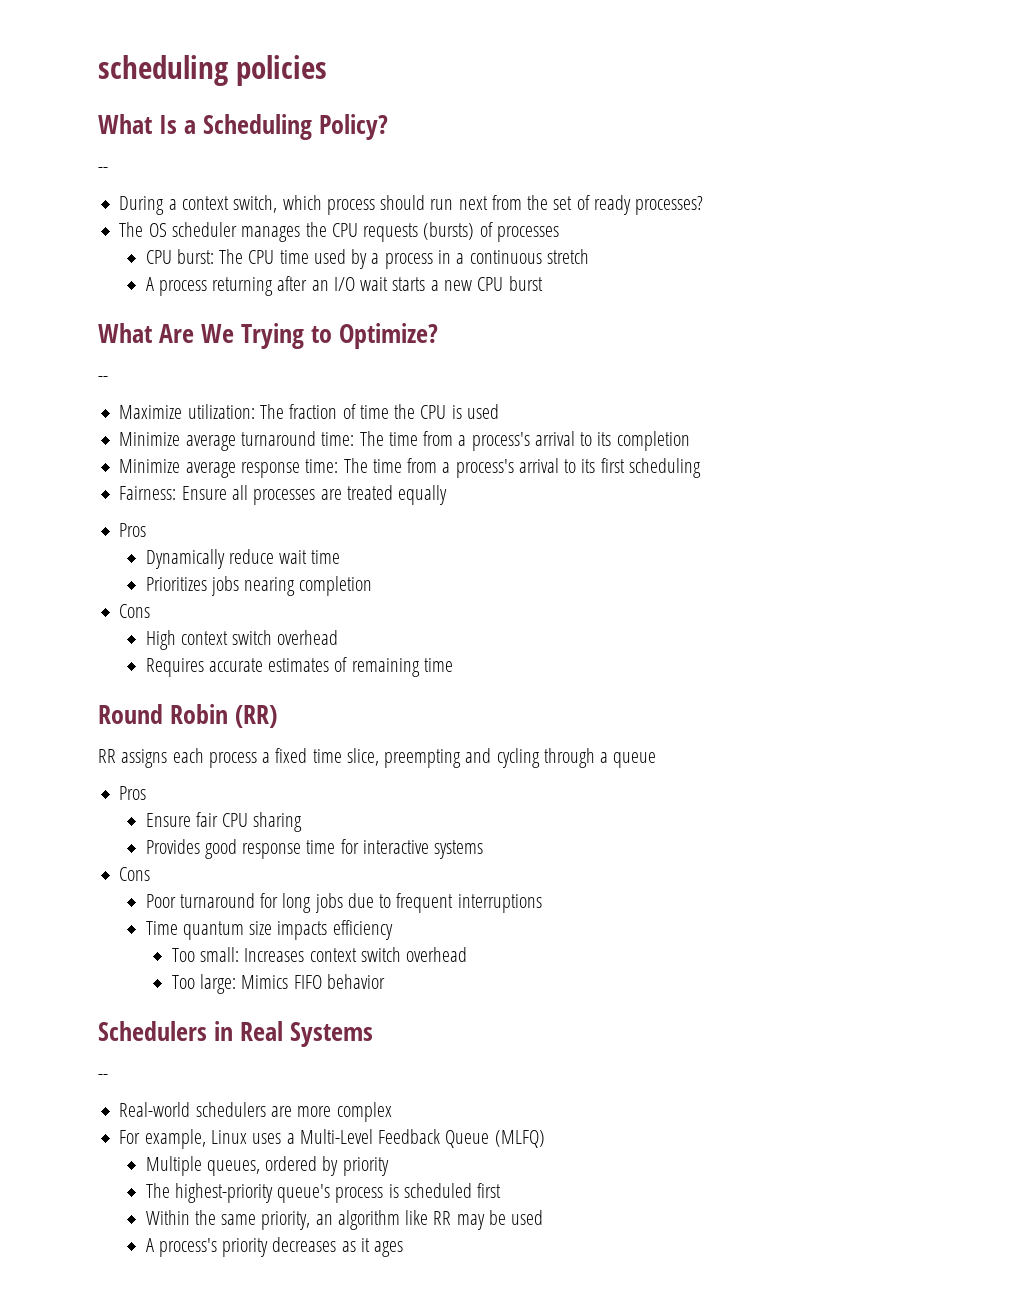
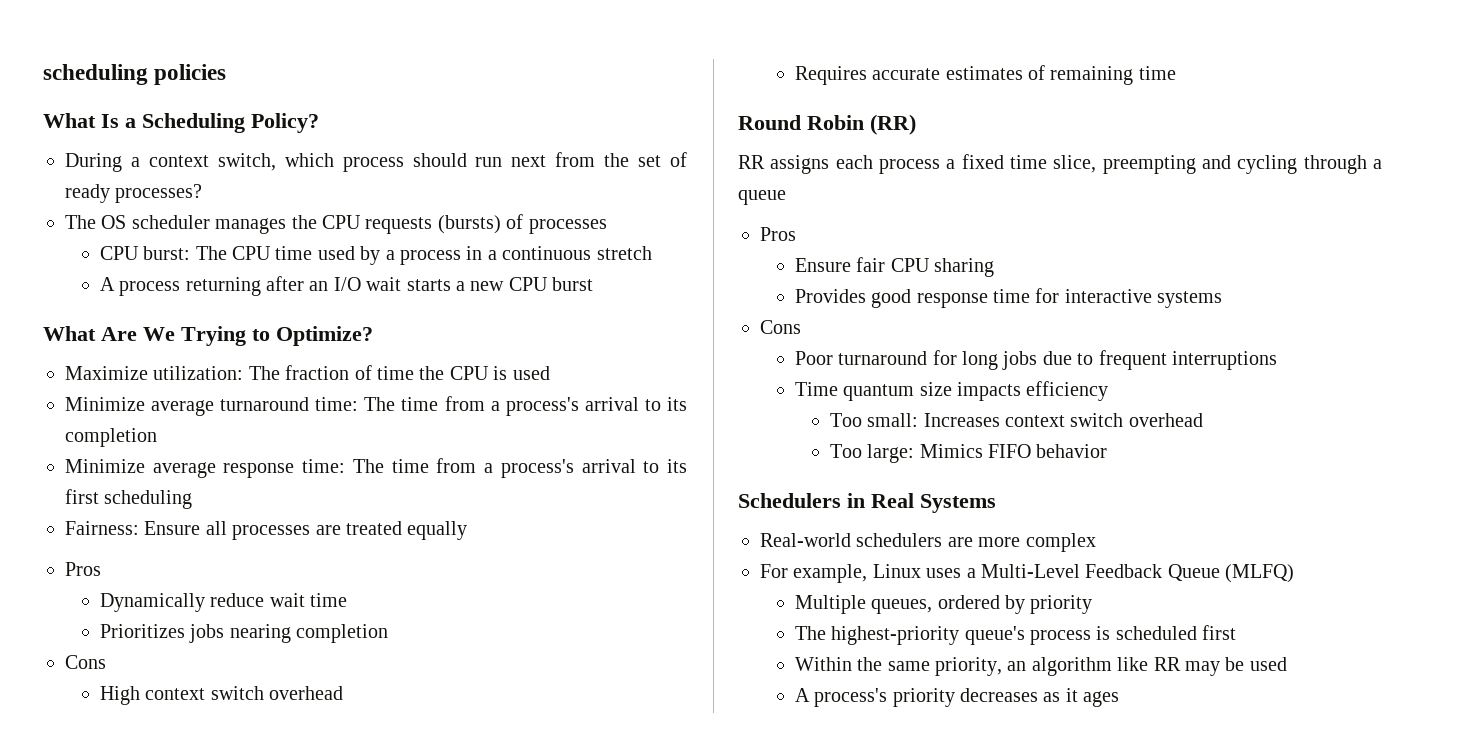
[98,167,108,173] // -- -> (319, 123) none
[98,376,108,382] // -- -> (373, 336) none
[98,1074,108,1080] // -- -> (996, 503) none

